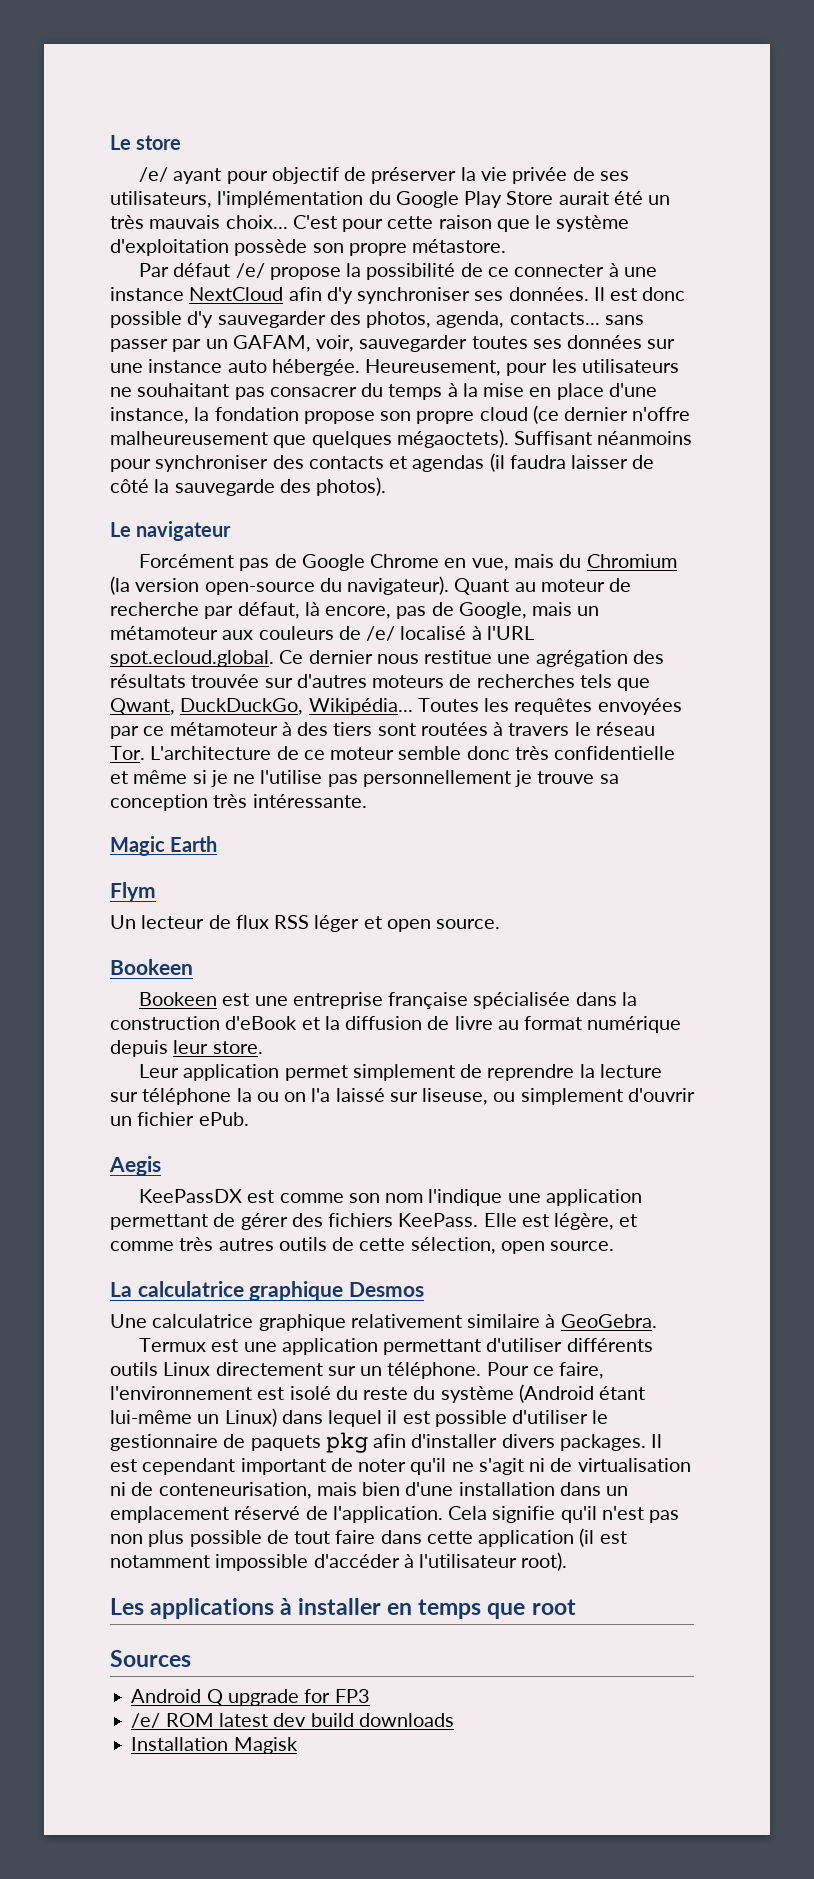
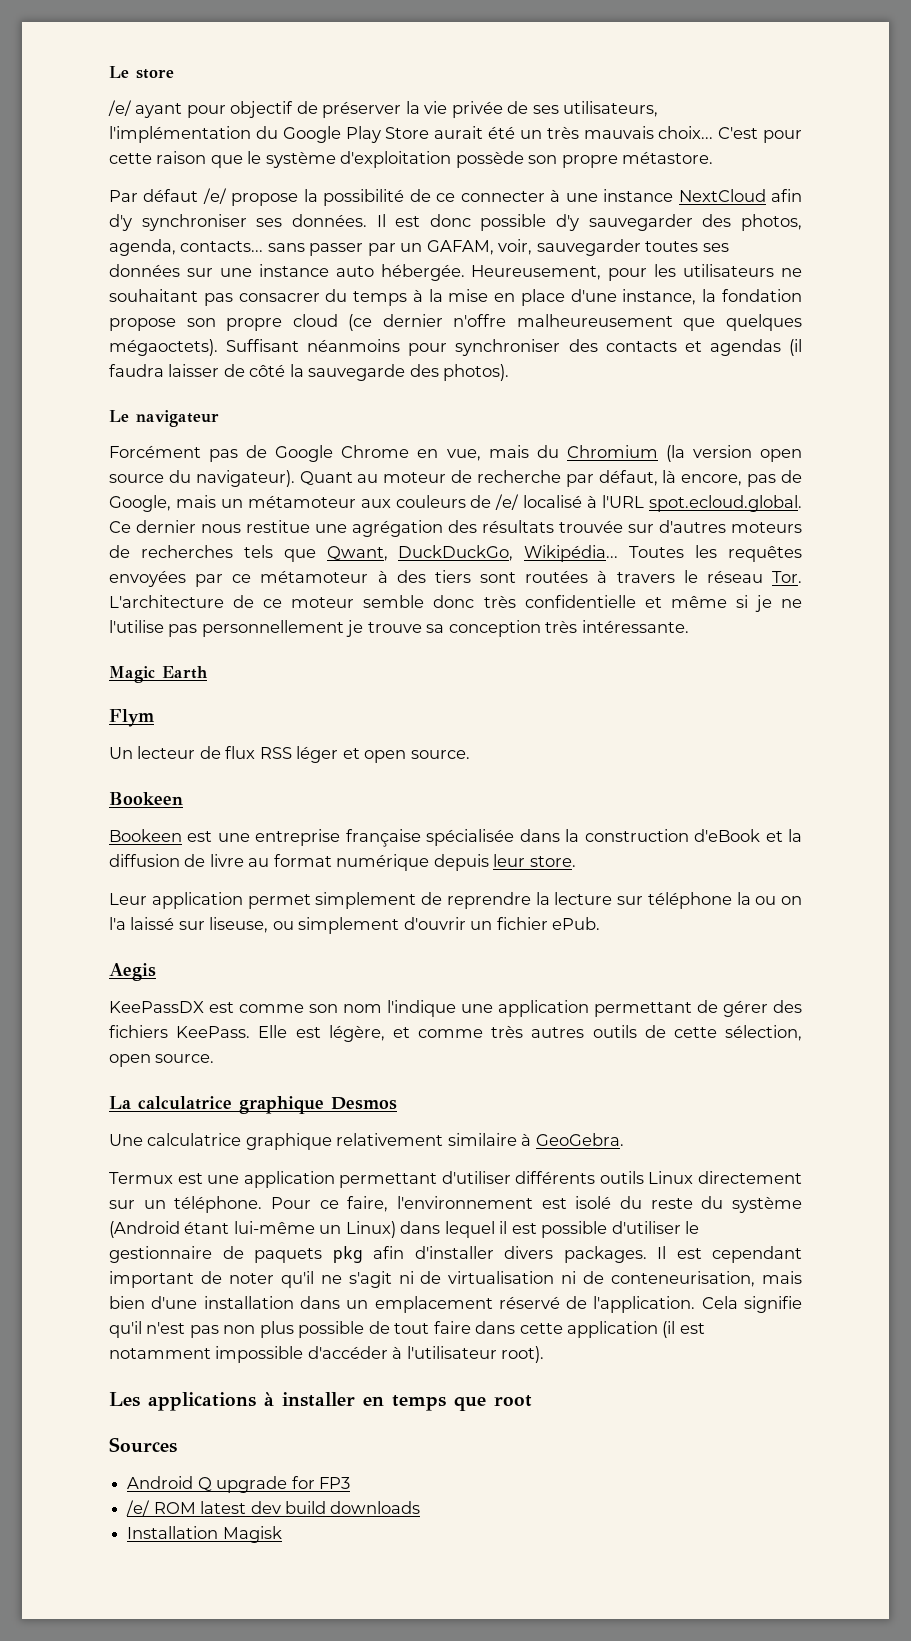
[204,582,315,595] open-source -> [760,449,803,462] [109,474,164,483] open source

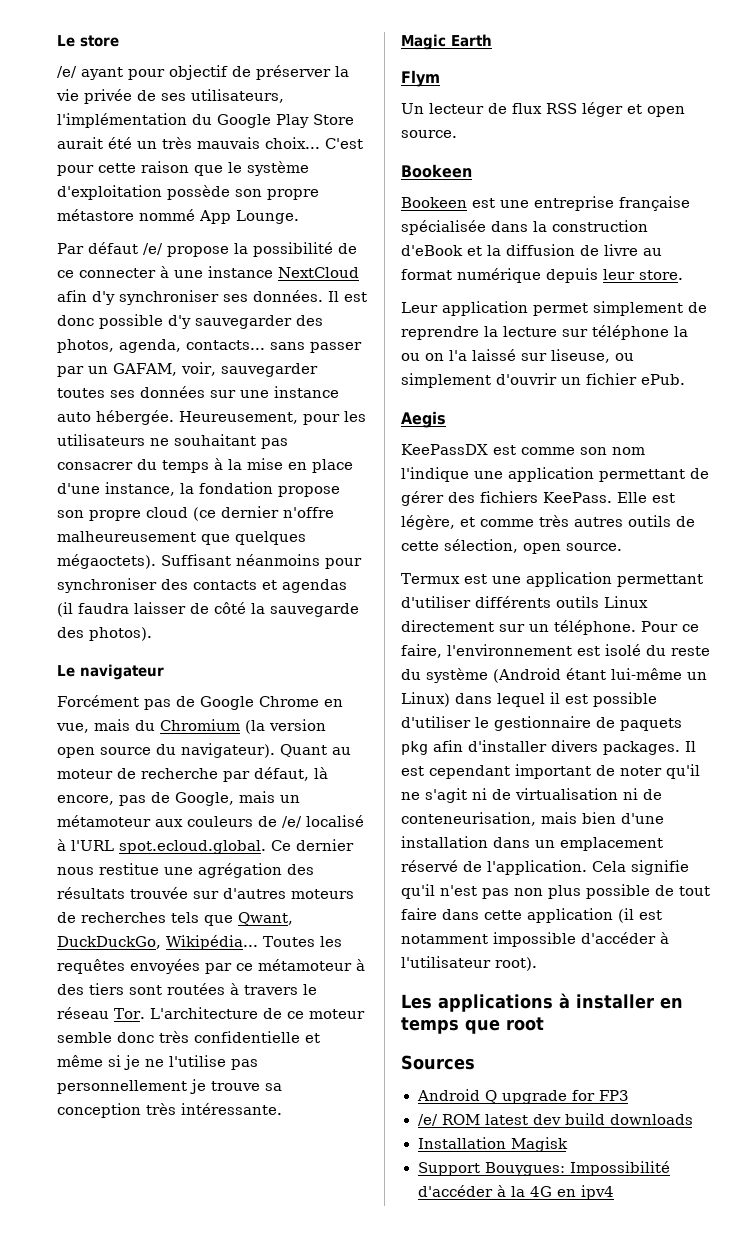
[622,151,714,164] métastore. -> [57,209,299,224] métastore nommé App Lounge.
[109,1096,397,1114] [109,1133,624,1150] // La calculatrice graphique Desmos // Une calculatrice graphique relativement similaire à GeoGebra. -> (622, 547) none
(282, 1534) none -> [417,1161,670,1176] [417,1185,614,1200] // Support Bouygues: Impossibilité d'accéder à la 4G en ipv4

